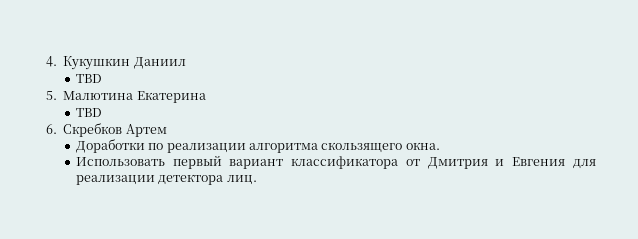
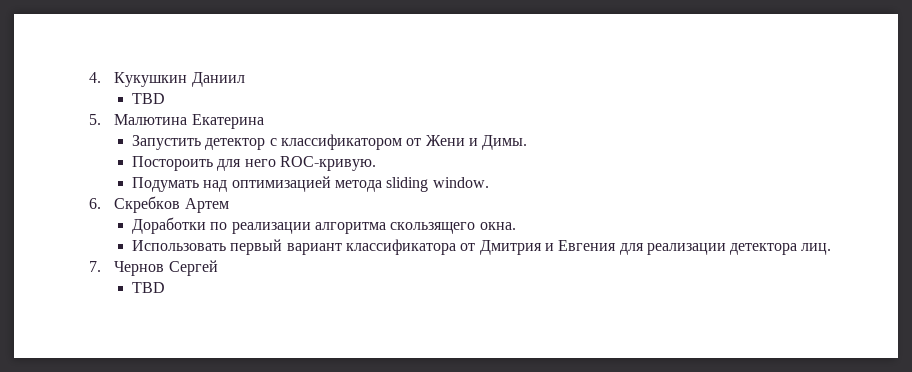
[75,108,102,117] TBD -> [131,134,528,150] [131,156,376,171] [131,176,489,192] Запустить детектор с классификатором от Жени и Димы. // Постороить для него ROC-кривую. // Подумать над оптимизацией метода sliding window.
(257, 180) none -> [89,260,218,276] [131,282,165,293] // 7. Чернов Сергей // TBD

